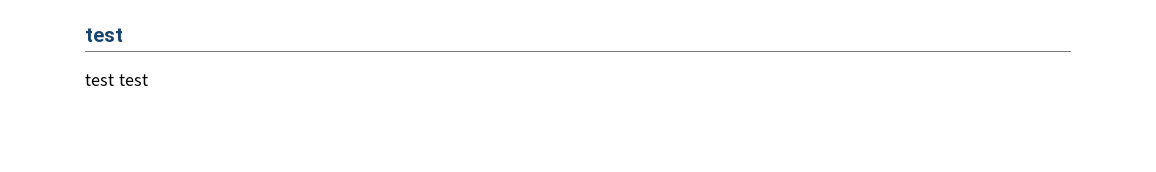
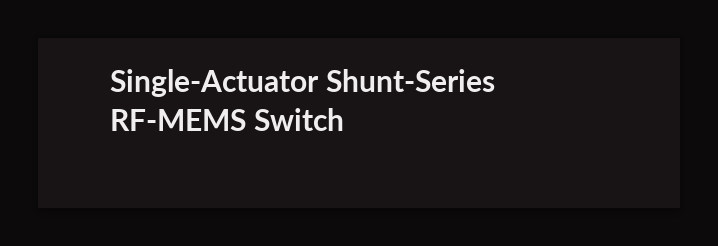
[85,28,123,42] [85,74,148,86] test // test test -> [110,69,496,97] [110,108,345,131] Single-Actuator Shunt-Series RF-MEMS Switch

